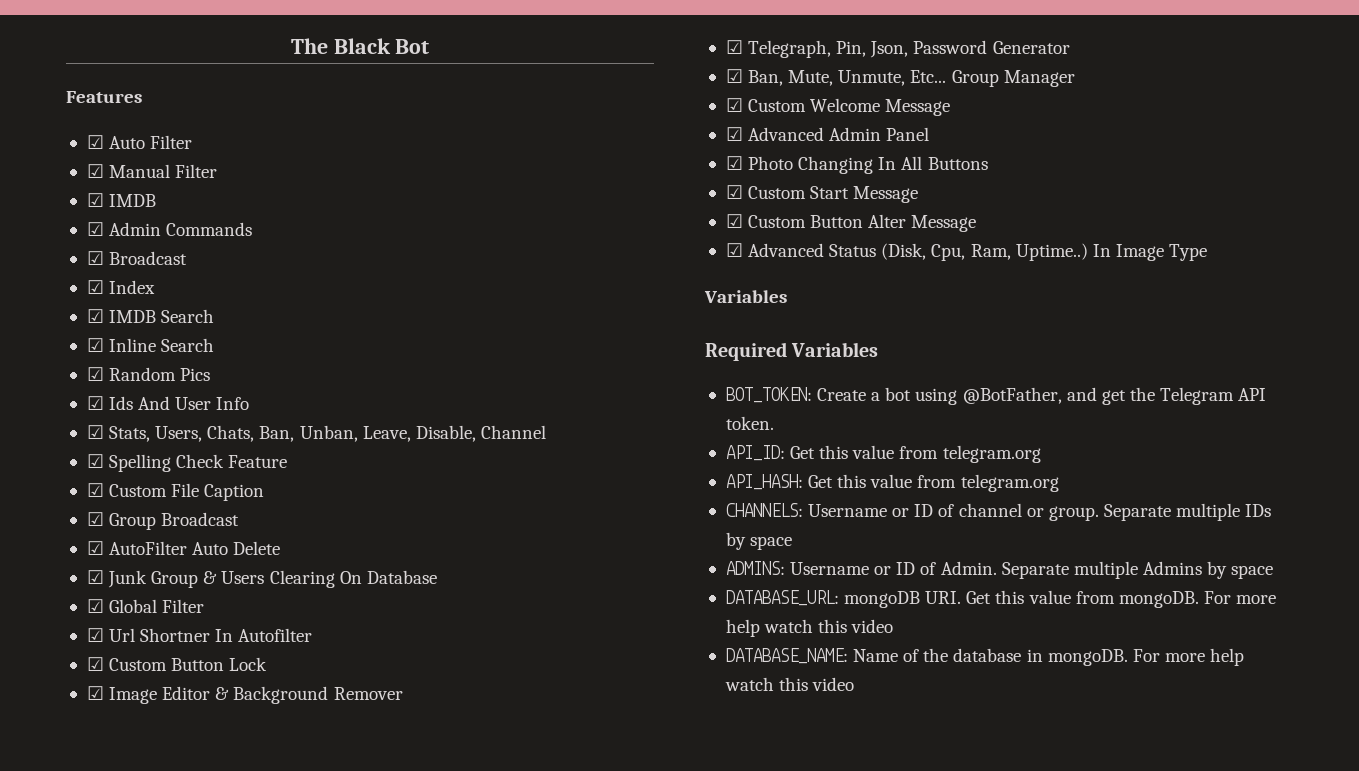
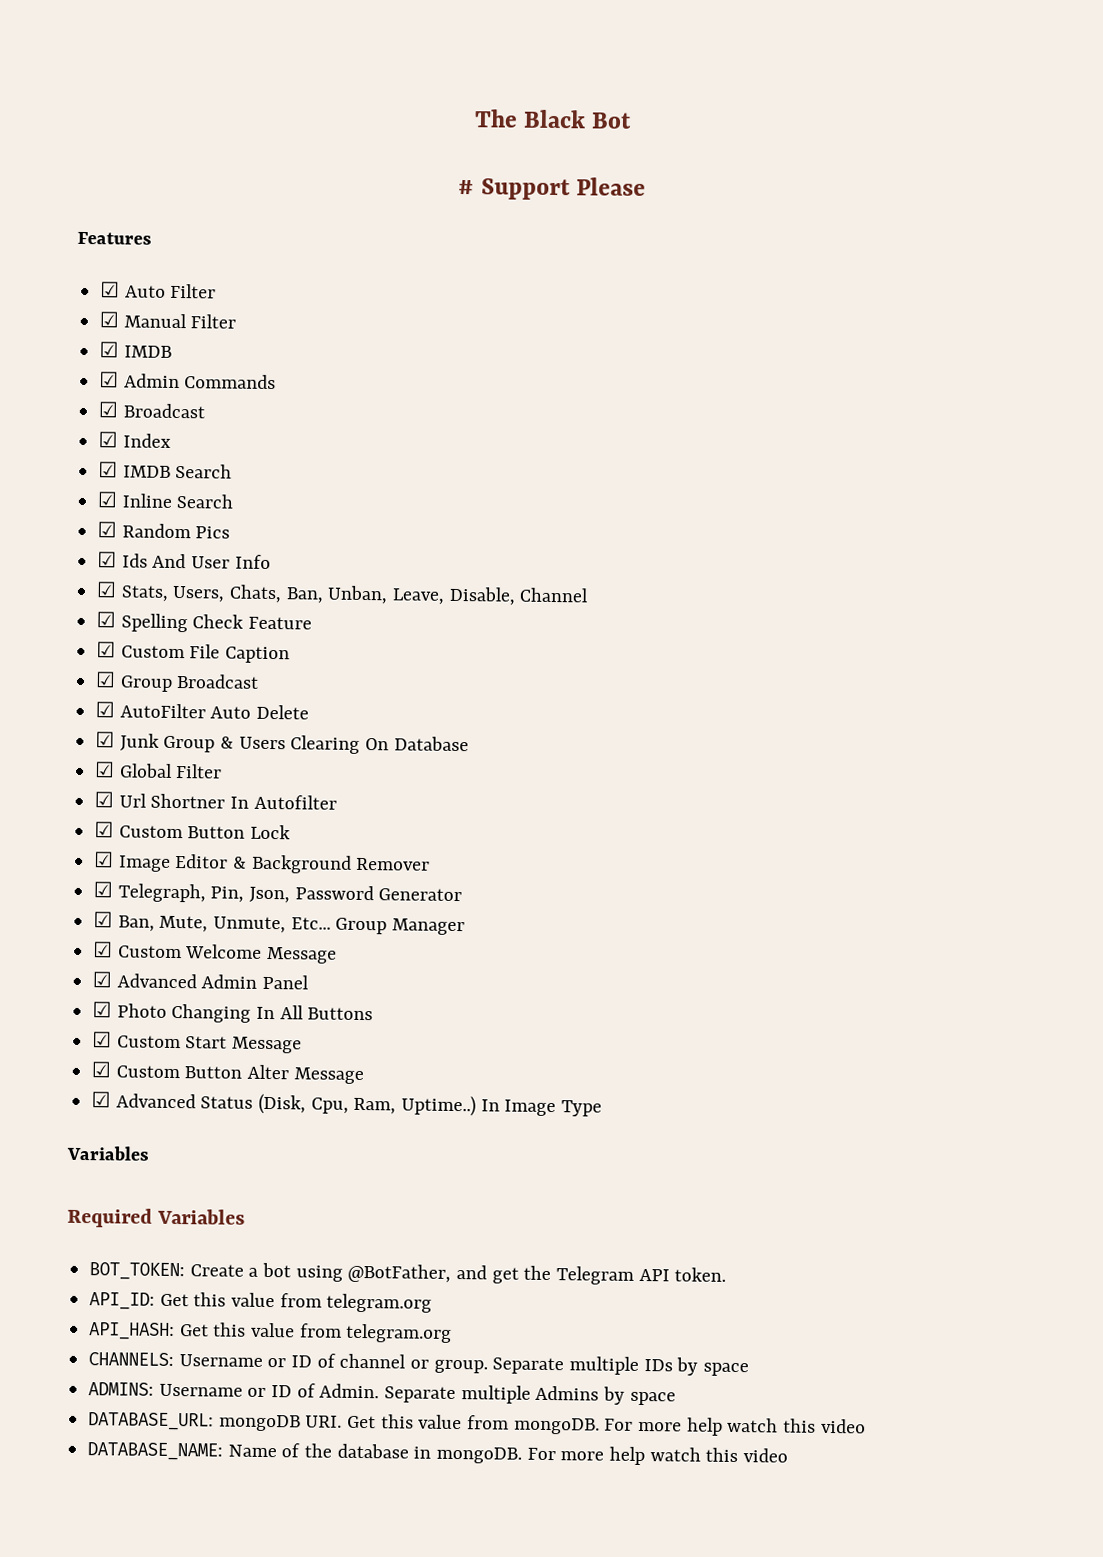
(430, 46) none -> [458,177,646,201] // # Support Please

